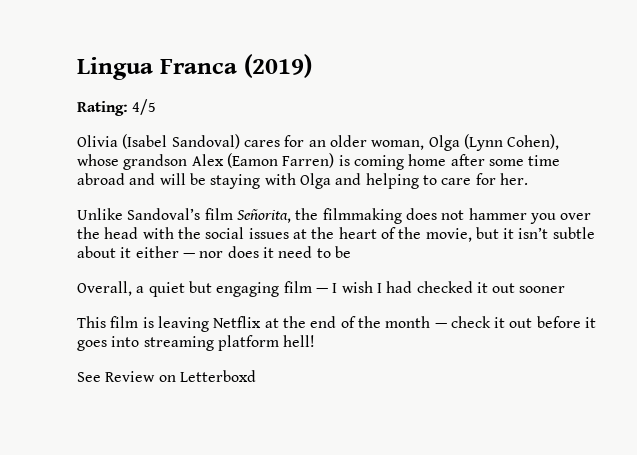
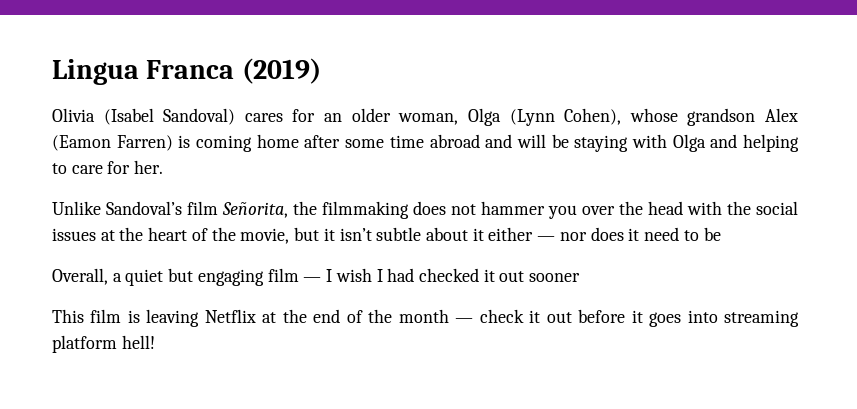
[77,99,157,116] // Rating: 4/5 -> (321, 71) none
[77,370,256,382] // See Review on Letterboxd -> (155, 342) none

